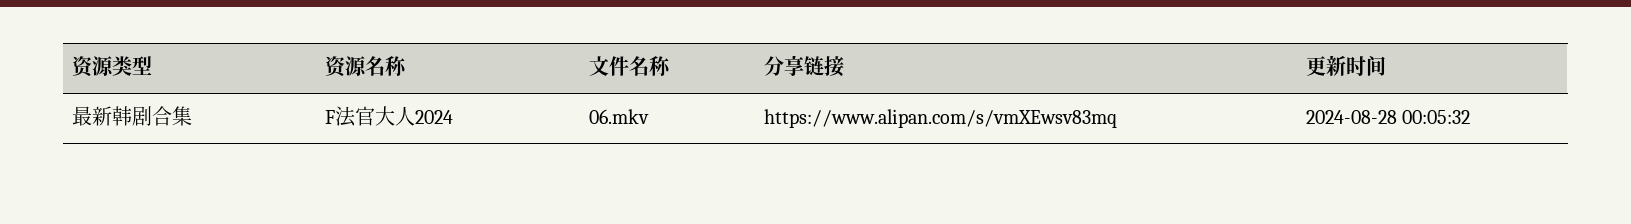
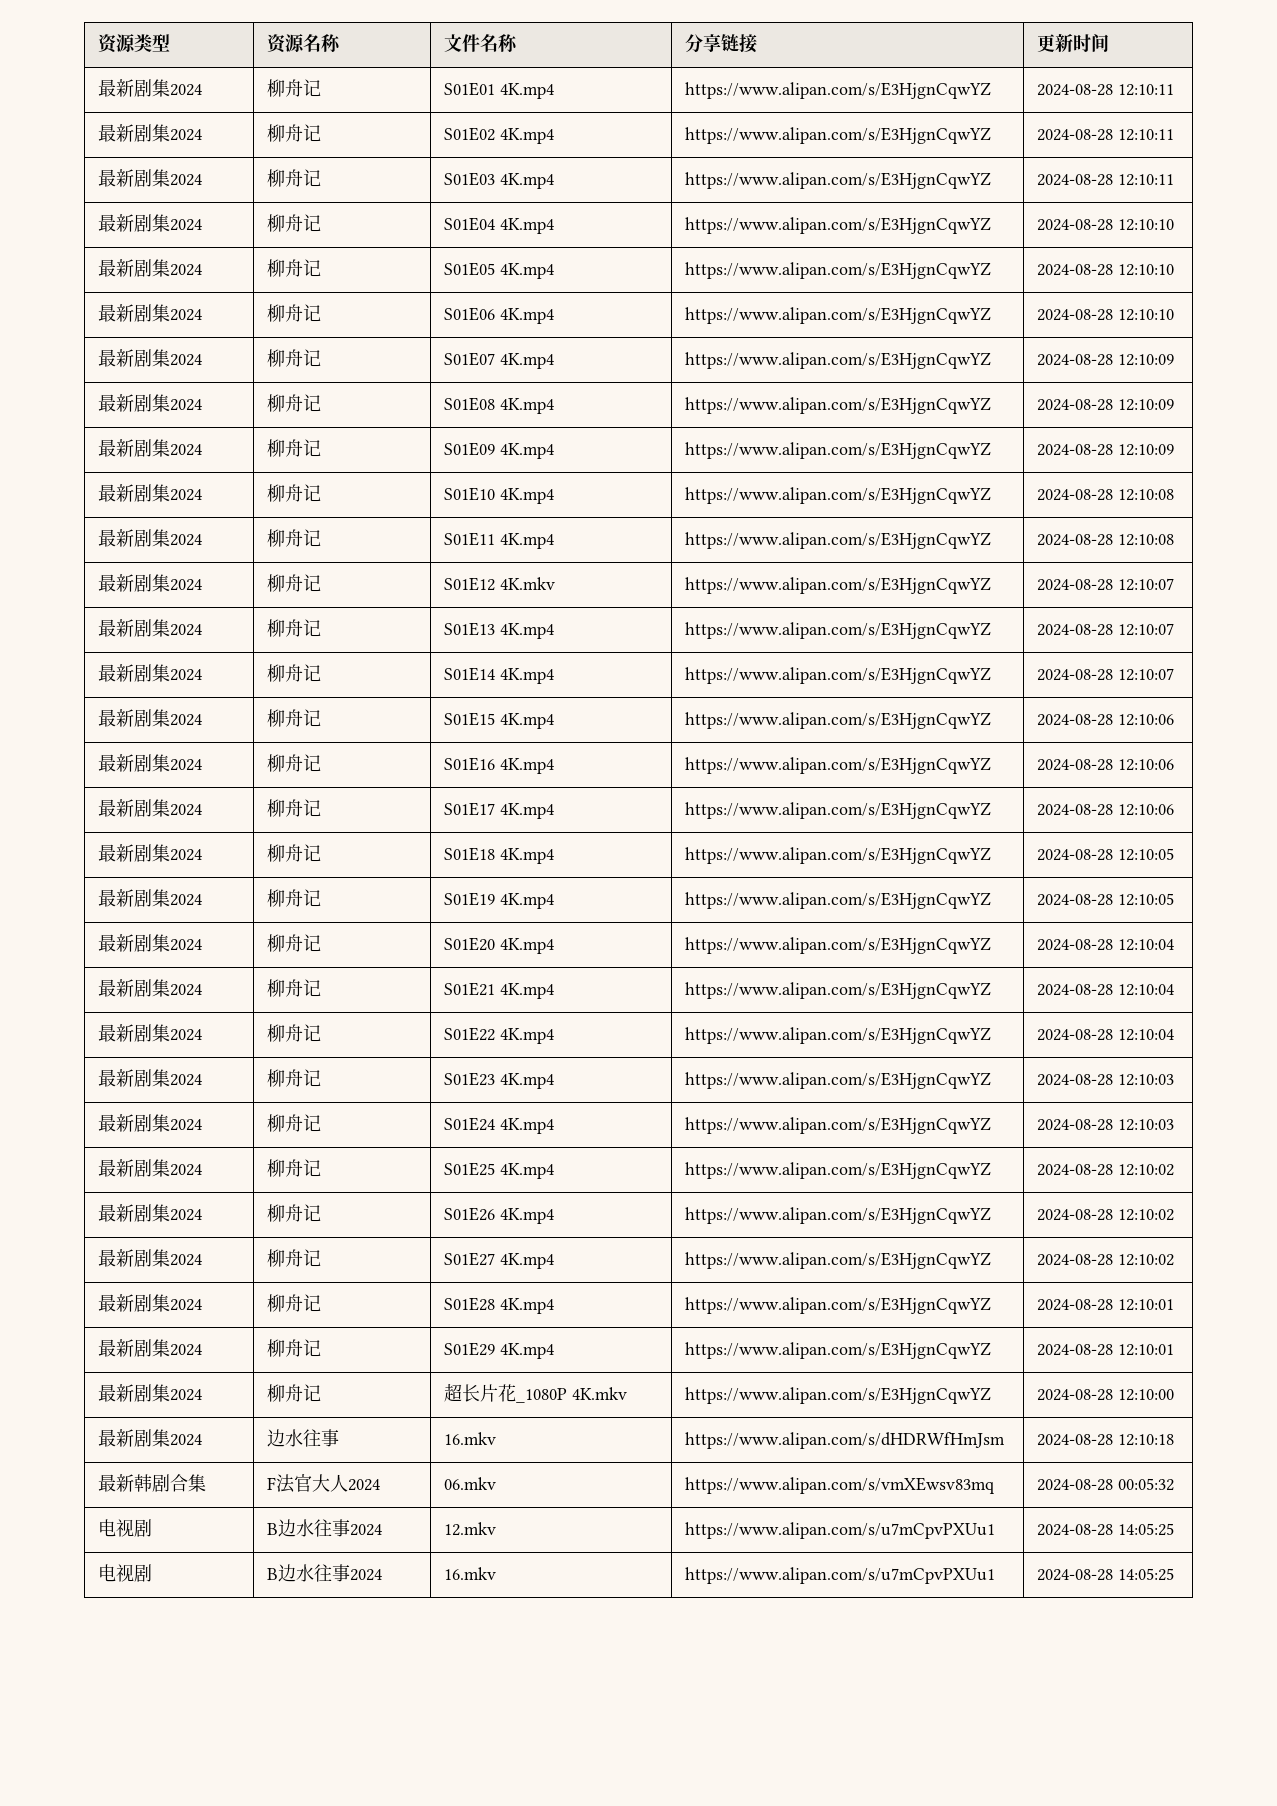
(1386, 66) none -> [97,79,202,97] [266,79,321,97] [443,82,554,99] [684,82,991,99] [1036,84,1174,96] [97,124,202,142] [266,124,321,142] [443,127,554,144] [684,127,991,144] [1036,129,1174,141] [97,169,202,187] [266,169,321,187] [443,172,554,189] [684,172,991,189] [1036,174,1174,186] [97,214,202,232] [266,214,321,232] [443,217,554,234] [684,217,991,234] [1036,219,1174,231] [97,259,202,277] [266,259,321,277] [443,262,554,279] [684,262,991,279] [1036,264,1174,276] [97,304,202,322] [266,304,321,322] [443,307,554,324] [684,307,991,324] [1036,309,1174,321] [97,349,202,367] [266,349,321,367] [443,352,554,369] [684,352,991,369] [1036,354,1174,366] [97,394,202,412] [266,394,321,412] [443,397,554,414] [684,397,991,414] [1036,399,1174,411] [97,439,202,457] [266,439,321,457] [443,442,554,459] [684,442,991,459] [1036,444,1174,456] [97,484,202,502] [266,484,321,502] [443,487,554,504] [684,487,991,504] [1036,489,1174,501] [97,529,202,547] [266,529,321,547] [443,532,554,549] [684,532,991,549] [1036,534,1174,546] [97,574,202,592] [266,574,321,592] [443,577,555,591] [684,577,991,594] [1036,578,1174,591] [97,619,202,637] [266,619,321,637] [443,622,554,639] [684,622,991,639] [1036,623,1174,636] [97,664,202,682] [266,664,321,682] [443,667,554,684] [684,667,991,684] [1036,668,1174,681] [97,709,202,727] [266,709,321,727] [443,712,554,729] [684,712,991,729] [1036,714,1174,726] [97,754,202,772] [266,754,321,772] [443,757,554,774] [684,757,991,774] [1036,759,1174,771] [97,799,202,817] [266,799,321,817] [443,802,554,819] [684,802,991,819] [1036,804,1174,816] [97,844,202,862] [266,844,321,862] [443,847,554,864] [684,847,991,864] [1036,848,1174,861] [97,889,202,907] [266,889,321,907] [443,892,554,909] [684,892,991,909] [1036,893,1174,906] [97,934,202,952] [266,934,321,952] [443,937,554,954] [684,937,991,954] [1036,939,1174,951] [97,979,202,997] [266,979,321,997] [443,982,554,999] [684,982,991,999] [1036,984,1174,996] [97,1024,202,1042] [266,1024,321,1042] [443,1027,554,1044] [684,1027,991,1044] [1036,1029,1174,1041] [97,1069,202,1087] [266,1069,321,1087] [443,1072,554,1089] [684,1072,991,1089] [1036,1074,1174,1086] [97,1114,202,1132] [266,1114,321,1132] [443,1117,554,1134] [684,1117,991,1134] [1036,1119,1174,1131] [97,1159,202,1177] [266,1159,321,1177] [443,1162,554,1179] [684,1162,991,1179] [1036,1164,1174,1176] [97,1204,202,1222] [266,1204,321,1222] [443,1207,554,1224] [684,1207,991,1224] [1036,1209,1174,1221] [97,1249,202,1267] [266,1249,321,1267] [443,1252,554,1269] [684,1252,991,1269] [1036,1254,1174,1266] [97,1294,202,1312] [266,1294,321,1312] [443,1297,554,1314] [684,1297,991,1314] [1036,1299,1174,1311] [97,1339,202,1357] [266,1339,321,1357] [443,1342,554,1359] [684,1342,991,1359] [1036,1344,1174,1356] [97,1384,202,1402] [266,1384,321,1402] [443,1383,627,1403] [684,1387,991,1404] [1036,1389,1174,1401] [97,1429,202,1447] [266,1429,339,1447] [443,1432,496,1445] [684,1432,1005,1449] [1036,1434,1174,1446] // 最新剧集2024 | 柳舟记 | S01E01 4K.mp4 | https://www.alipan.com/s/E3HjgnCqwYZ | 2024-08-28 12:10:11 // 最新剧集2024 | 柳舟记 | S01E02 4K.mp4 | https://www.alipan.com/s/E3HjgnCqwYZ | 2024-08-28 12:10:11 // 最新剧集2024 | 柳舟记 | S01E03 4K.mp4 | https://www.alipan.com/s/E3HjgnCqwYZ | 2024-08-28 12:10:11 // 最新剧集2024 | 柳舟记 | S01E04 4K.mp4 | https://www.alipan.com/s/E3HjgnCqwYZ | 2024-08-28 12:10:10 // 最新剧集2024 | 柳舟记 | S01E05 4K.mp4 | https://www.alipan.com/s/E3HjgnCqwYZ | 2024-08-28 12:10:10 // 最新剧集2024 | 柳舟记 | S01E06 4K.mp4 | https://www.alipan.com/s/E3HjgnCqwYZ | 2024-08-28 12:10:10 // 最新剧集2024 | 柳舟记 | S01E07 4K.mp4 | https://www.alipan.com/s/E3HjgnCqwYZ | 2024-08-28 12:10:09 // 最新剧集2024 | 柳舟记 | S01E08 4K.mp4 | https://www.alipan.com/s/E3HjgnCqwYZ | 2024-08-28 12:10:09 // 最新剧集2024 | 柳舟记 | S01E09 4K.mp4 | https://www.alipan.com/s/E3HjgnCqwYZ | 2024-08-28 12:10:09 // 最新剧集2024 | 柳舟记 | S01E10 4K.mp4 | https://www.alipan.com/s/E3HjgnCqwYZ | 2024-08-28 12:10:08 // 最新剧集2024 | 柳舟记 | S01E11 4K.mp4 | https://www.alipan.com/s/E3HjgnCqwYZ | 2024-08-28 12:10:08 // 最新剧集2024 | 柳舟记 | S01E12 4K.mkv | https://www.alipan.com/s/E3HjgnCqwYZ | 2024-08-28 12:10:07 // 最新剧集2024 | 柳舟记 | S01E13 4K.mp4 | https://www.alipan.com/s/E3HjgnCqwYZ | 2024-08-28 12:10:07 // 最新剧集2024 | 柳舟记 | S01E14 4K.mp4 | https://www.alipan.com/s/E3HjgnCqwYZ | 2024-08-28 12:10:07 // 最新剧集2024 | 柳舟记 | S01E15 4K.mp4 | https://www.alipan.com/s/E3HjgnCqwYZ | 2024-08-28 12:10:06 // 最新剧集2024 | 柳舟记 | S01E16 4K.mp4 | https://www.alipan.com/s/E3HjgnCqwYZ | 2024-08-28 12:10:06 // 最新剧集2024 | 柳舟记 | S01E17 4K.mp4 | https://www.alipan.com/s/E3HjgnCqwYZ | 2024-08-28 12:10:06 // 最新剧集2024 | 柳舟记 | S01E18 4K.mp4 | https://www.alipan.com/s/E3HjgnCqwYZ | 2024-08-28 12:10:05 // 最新剧集2024 | 柳舟记 | S01E19 4K.mp4 | https://www.alipan.com/s/E3HjgnCqwYZ | 2024-08-28 12:10:05 // 最新剧集2024 | 柳舟记 | S01E20 4K.mp4 | https://www.alipan.com/s/E3HjgnCqwYZ | 2024-08-28 12:10:04 // 最新剧集2024 | 柳舟记 | S01E21 4K.mp4 | https://www.alipan.com/s/E3HjgnCqwYZ | 2024-08-28 12:10:04 // 最新剧集2024 | 柳舟记 | S01E22 4K.mp4 | https://www.alipan.com/s/E3HjgnCqwYZ | 2024-08-28 12:10:04 // 最新剧集2024 | 柳舟记 | S01E23 4K.mp4 | https://www.alipan.com/s/E3HjgnCqwYZ | 2024-08-28 12:10:03 // 最新剧集2024 | 柳舟记 | S01E24 4K.mp4 | https://www.alipan.com/s/E3HjgnCqwYZ | 2024-08-28 12:10:03 // 最新剧集2024 | 柳舟记 | S01E25 4K.mp4 | https://www.alipan.com/s/E3HjgnCqwYZ | 2024-08-28 12:10:02 // 最新剧集2024 | 柳舟记 | S01E26 4K.mp4 | https://www.alipan.com/s/E3HjgnCqwYZ | 2024-08-28 12:10:02 // 最新剧集2024 | 柳舟记 | S01E27 4K.mp4 | https://www.alipan.com/s/E3HjgnCqwYZ | 2024-08-28 12:10:02 // 最新剧集2024 | 柳舟记 | S01E28 4K.mp4 | https://www.alipan.com/s/E3HjgnCqwYZ | 2024-08-28 12:10:01 // 最新剧集2024 | 柳舟记 | S01E29 4K.mp4 | https://www.alipan.com/s/E3HjgnCqwYZ | 2024-08-28 12:10:01 // 最新剧集2024 | 柳舟记 | 超长片花_1080P 4K.mkv | https://www.alipan.com/s/E3HjgnCqwYZ | 2024-08-28 12:10:00 // 最新剧集2024 | 边水往事 | 16.mkv | https://www.alipan.com/s/dHDRWfHmJsm | 2024-08-28 12:10:18
(1470, 117) none -> [97,1519,152,1537] [266,1519,382,1537] [443,1522,496,1536] [684,1522,995,1539] [1036,1523,1174,1536] [97,1564,152,1582] [266,1564,382,1582] [443,1567,496,1580] [684,1567,995,1584] [1036,1568,1174,1581] // 电视剧 | B边水往事2024 | 12.mkv | https://www.alipan.com/s/u7mCpvPXUu1 | 2024-08-28 14:05:25 // 电视剧 | B边水往事2024 | 16.mkv | https://www.alipan.com/s/u7mCpvPXUu1 | 2024-08-28 14:05:25

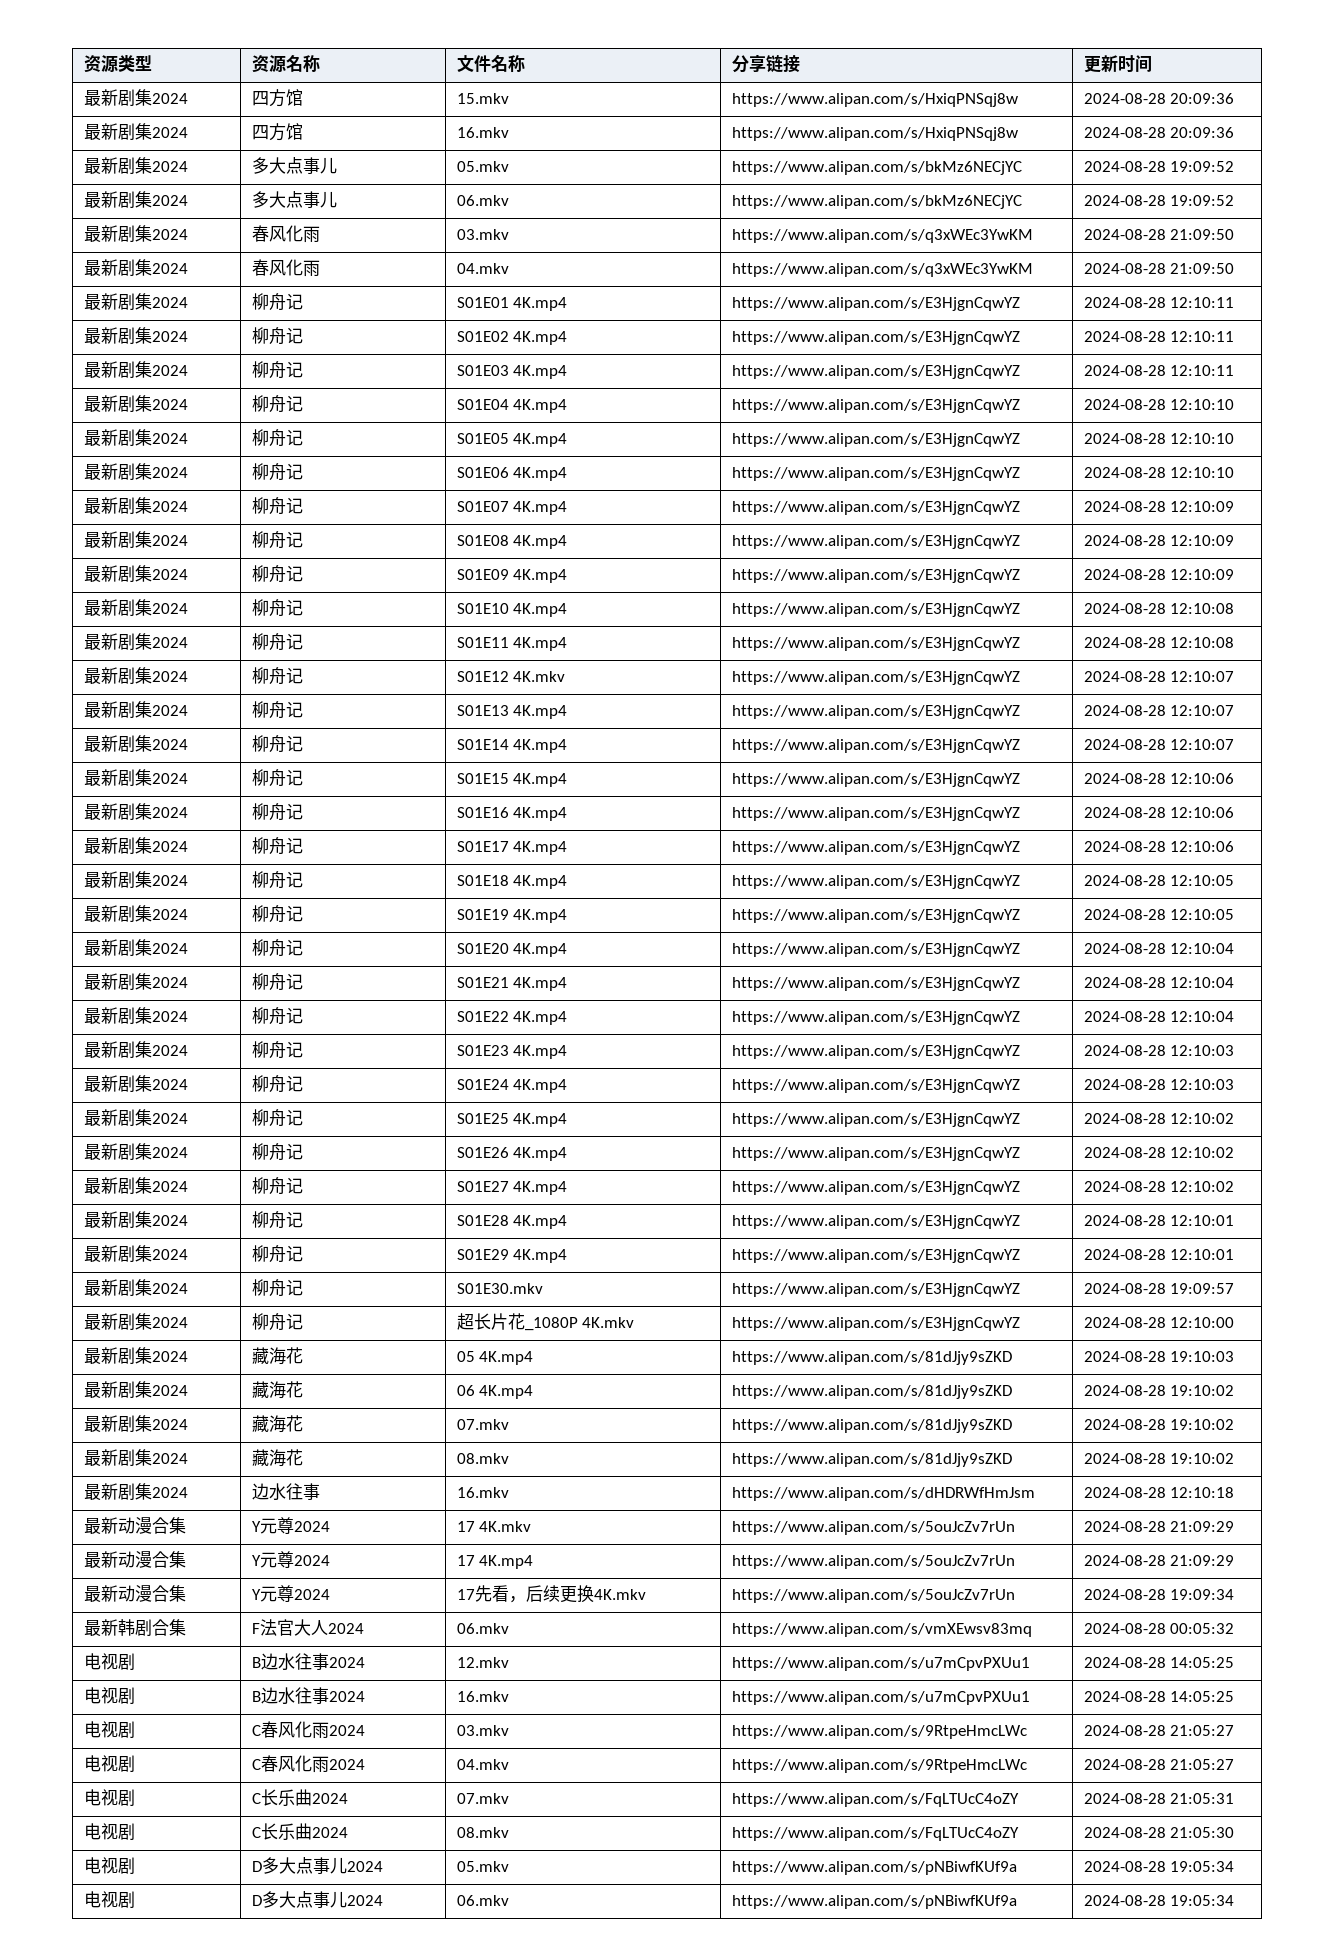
(1109, 43) none -> [83,89,188,106] [251,89,303,107] [456,93,509,104] [731,93,1018,107] [1083,93,1235,104] [83,123,188,140] [251,123,303,141] [456,127,509,138] [731,127,1018,141] [1083,127,1235,138] [83,157,188,174] [251,157,337,174] [456,161,509,172] [731,161,1022,175] [1083,161,1235,172] [83,191,188,208] [251,191,337,208] [456,195,509,206] [731,195,1022,209] [1083,195,1235,206] [83,225,188,242] [251,225,320,243] [456,229,509,240] [731,229,1033,243] [1083,229,1235,240] [83,259,188,276] [251,259,320,277] [456,263,509,274] [731,263,1033,277] [1083,263,1235,274] // 最新剧集2024 | 四方馆 | 15.mkv | https://www.alipan.com/s/HxiqPNSqj8w | 2024-08-28 20:09:36 // 最新剧集2024 | 四方馆 | 16.mkv | https://www.alipan.com/s/HxiqPNSqj8w | 2024-08-28 20:09:36 // 最新剧集2024 | 多大点事儿 | 05.mkv | https://www.alipan.com/s/bkMz6NECjYC | 2024-08-28 19:09:52 // 最新剧集2024 | 多大点事儿 | 06.mkv | https://www.alipan.com/s/bkMz6NECjYC | 2024-08-28 19:09:52 // 最新剧集2024 | 春风化雨 | 03.mkv | https://www.alipan.com/s/q3xWEc3YwKM | 2024-08-28 21:09:50 // 最新剧集2024 | 春风化雨 | 04.mkv | https://www.alipan.com/s/q3xWEc3YwKM | 2024-08-28 21:09:50
(1174, 1350) none -> [83,1279,188,1296] [251,1279,303,1297] [456,1283,543,1294] [731,1283,1020,1297] [1083,1283,1235,1294] // 最新剧集2024 | 柳舟记 | S01E30.mkv | https://www.alipan.com/s/E3HjgnCqwYZ | 2024-08-28 19:09:57
(1174, 1395) none -> [83,1347,188,1364] [251,1347,303,1365] [456,1351,534,1365] [731,1351,1012,1365] [1083,1351,1235,1362] [83,1381,188,1398] [251,1381,303,1399] [456,1385,534,1399] [731,1385,1012,1399] [1083,1385,1235,1396] [83,1415,188,1432] [251,1415,303,1433] [456,1419,509,1430] [731,1419,1012,1433] [1083,1419,1235,1430] [83,1449,188,1466] [251,1449,303,1467] [456,1453,509,1464] [731,1453,1012,1467] [1083,1453,1235,1464] // 最新剧集2024 | 藏海花 | 05 4K.mp4 | https://www.alipan.com/s/81dJjy9sZKD | 2024-08-28 19:10:03 // 最新剧集2024 | 藏海花 | 06 4K.mp4 | https://www.alipan.com/s/81dJjy9sZKD | 2024-08-28 19:10:02 // 最新剧集2024 | 藏海花 | 07.mkv | https://www.alipan.com/s/81dJjy9sZKD | 2024-08-28 19:10:02 // 最新剧集2024 | 藏海花 | 08.mkv | https://www.alipan.com/s/81dJjy9sZKD | 2024-08-28 19:10:02
(1174, 1440) none -> [83,1517,186,1534] [251,1517,330,1535] [456,1521,532,1532] [731,1521,1015,1535] [1083,1521,1235,1532] [83,1551,186,1568] [251,1551,330,1569] [456,1555,534,1569] [731,1555,1015,1569] [1083,1555,1235,1566] [83,1585,186,1602] [251,1585,330,1603] [456,1585,646,1603] [731,1589,1015,1603] [1083,1589,1235,1600] // 最新动漫合集 | Y元尊2024 | 17 4K.mkv | https://www.alipan.com/s/5ouJcZv7rUn | 2024-08-28 21:09:29 // 最新动漫合集 | Y元尊2024 | 17 4K.mp4 | https://www.alipan.com/s/5ouJcZv7rUn | 2024-08-28 21:09:29 // 最新动漫合集 | Y元尊2024 | 17先看，后续更换4K.mkv | https://www.alipan.com/s/5ouJcZv7rUn | 2024-08-28 19:09:34
(1174, 1574) none -> [83,1721,135,1738] [251,1721,365,1739] [456,1725,509,1736] [731,1725,1027,1739] [1083,1725,1235,1736] [83,1755,135,1772] [251,1755,365,1773] [456,1759,509,1770] [731,1759,1027,1773] [1083,1759,1235,1770] [83,1789,135,1806] [251,1789,348,1806] [456,1793,509,1804] [731,1793,1019,1807] [1083,1793,1235,1804] [83,1823,135,1840] [251,1823,348,1840] [456,1827,509,1838] [731,1827,1019,1841] [1083,1827,1235,1838] [83,1857,135,1874] [251,1857,383,1874] [456,1861,509,1872] [731,1861,1017,1875] [1083,1861,1235,1872] [83,1891,135,1908] [251,1891,383,1908] [456,1895,509,1906] [731,1895,1017,1909] [1083,1895,1235,1906] // 电视剧 | C春风化雨2024 | 03.mkv | https://www.alipan.com/s/9RtpeHmcLWc | 2024-08-28 21:05:27 // 电视剧 | C春风化雨2024 | 04.mkv | https://www.alipan.com/s/9RtpeHmcLWc | 2024-08-28 21:05:27 // 电视剧 | C长乐曲2024 | 07.mkv | https://www.alipan.com/s/FqLTUcC4oZY | 2024-08-28 21:05:31 // 电视剧 | C长乐曲2024 | 08.mkv | https://www.alipan.com/s/FqLTUcC4oZY | 2024-08-28 21:05:30 // 电视剧 | D多大点事儿2024 | 05.mkv | https://www.alipan.com/s/pNBiwfKUf9a | 2024-08-28 19:05:34 // 电视剧 | D多大点事儿2024 | 06.mkv | https://www.alipan.com/s/pNBiwfKUf9a | 2024-08-28 19:05:34

